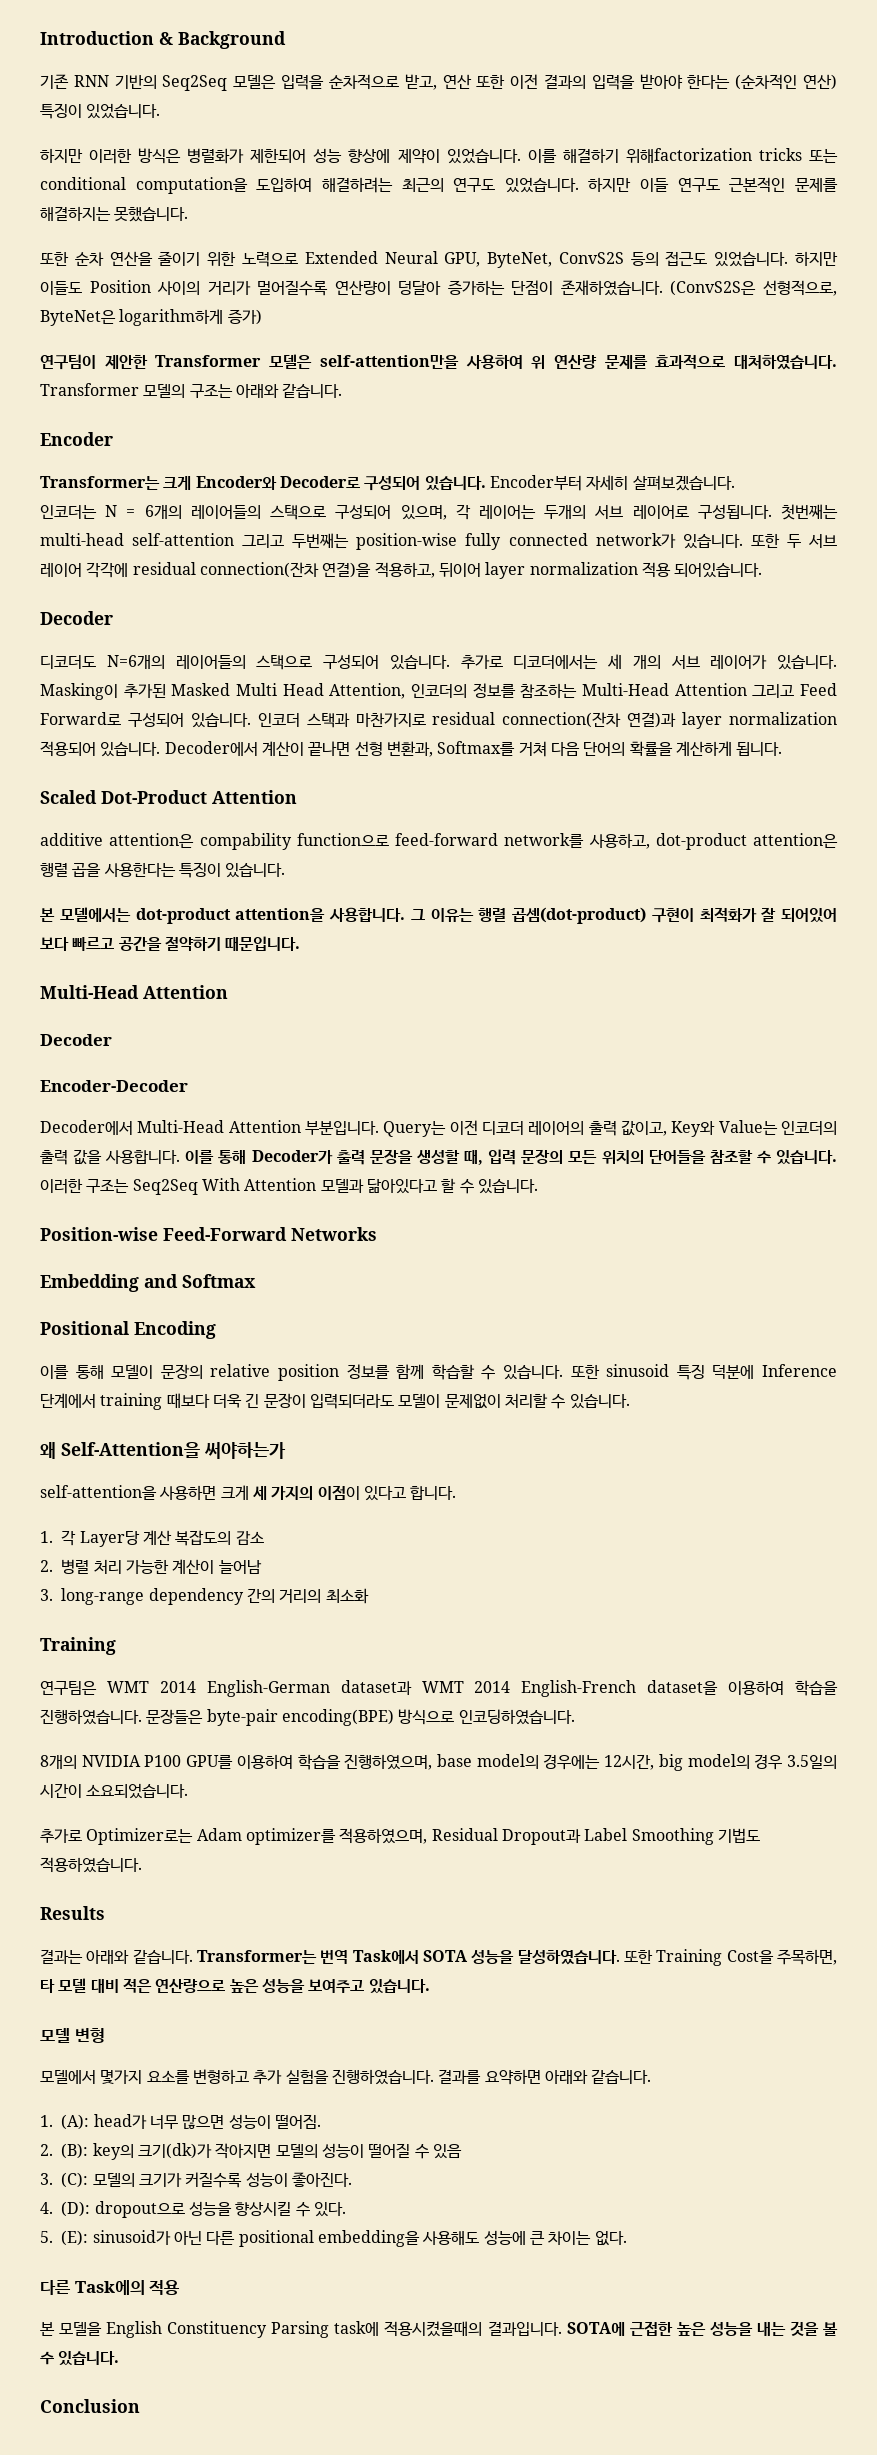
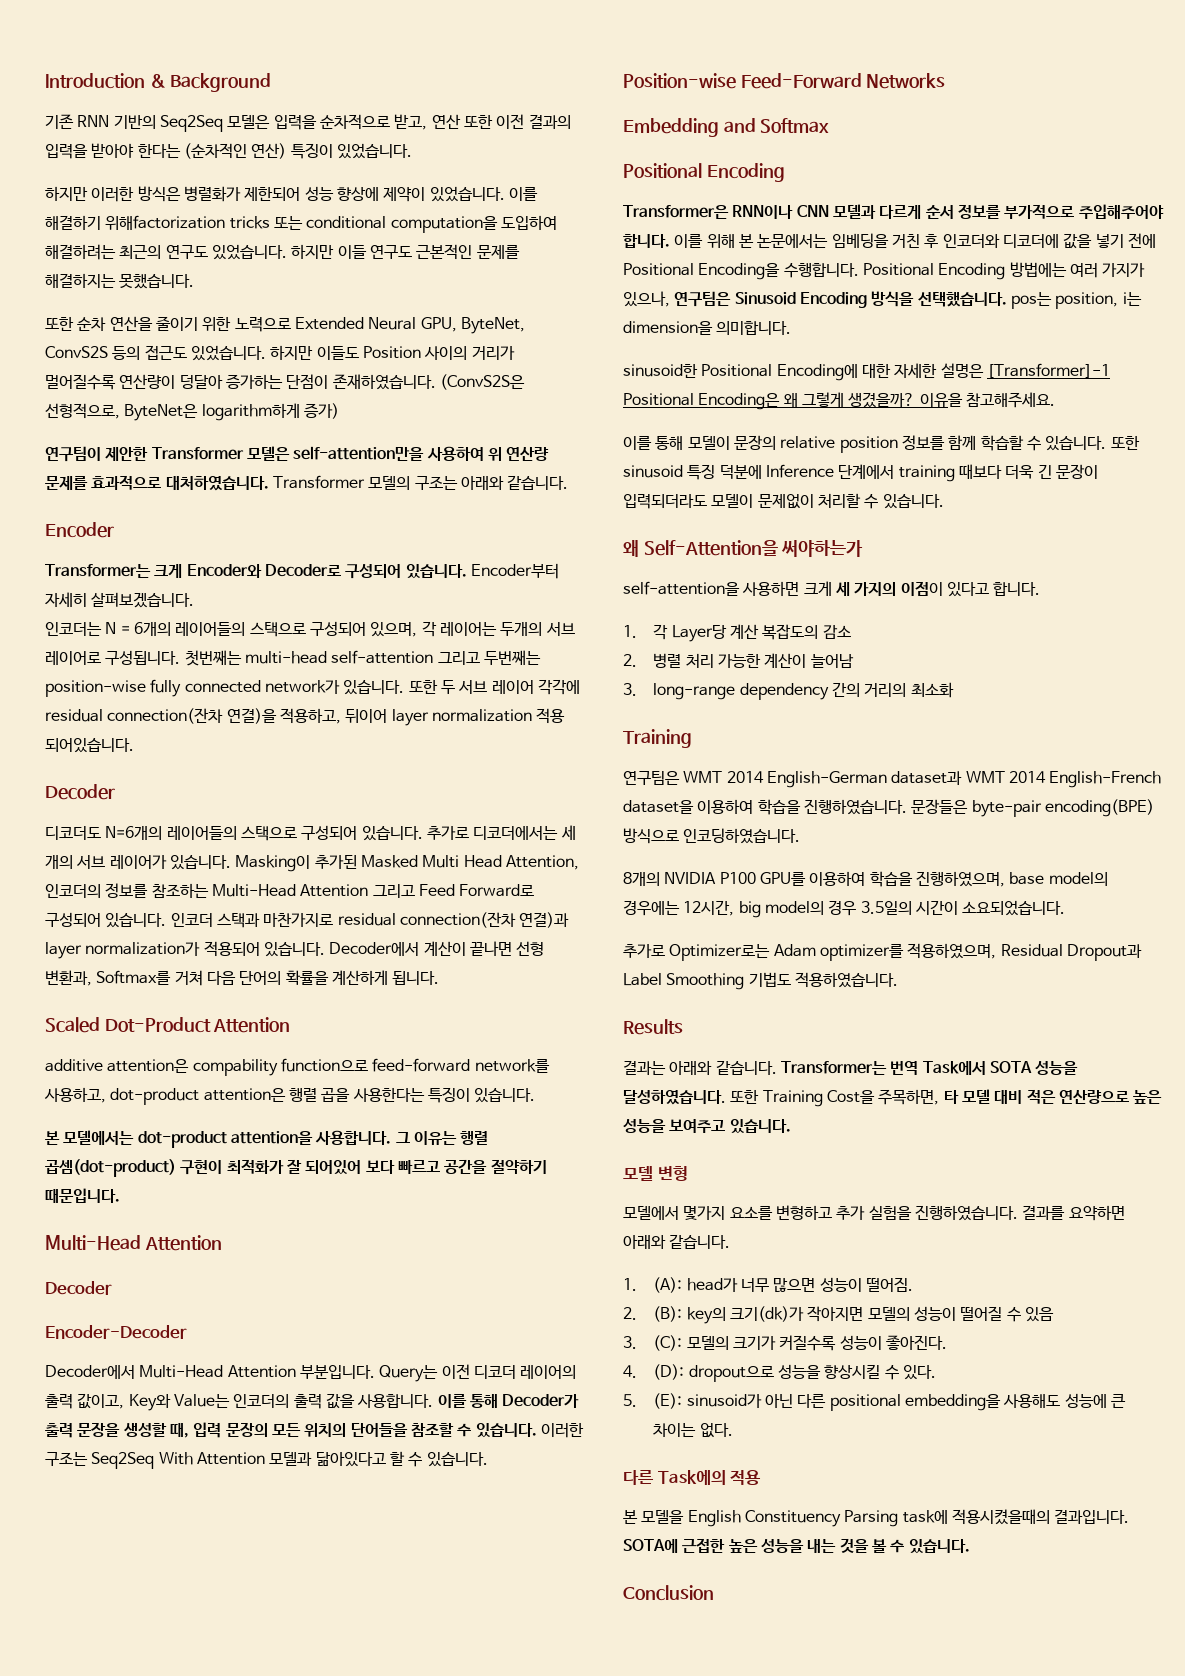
[729,712,838,725] normalization -> [85,942,201,956] normalization가
(216, 1330) none -> [623,204,1164,219] [623,233,1156,249] [623,262,1146,280] [623,291,1142,309] [623,321,792,335] [623,363,1110,381] [623,392,1055,410] // Transformer은 RNN이나 CNN 모델과 다르게 순서 정보를 부가적으로 주입해주어야 합니다. 이를 위해 본 논문에서는 임베딩을 거친 후 인코더와 디코더에 값을 넣기 전에 Positional Encoding을 수행합니다. Positional Encoding 방법에는 여러 가지가 있으나, 연구팀은 Sinusoid Encoding 방식을 선택했습니다. pos는 position, i는 dimension을 의미합니다. // sinusoid한 Positional Encoding에 대한 자세한 설명은 [Transformer]-1 Positional Encoding은 왜 그렇게 생겼을까? 이유을 참고해주세요.

